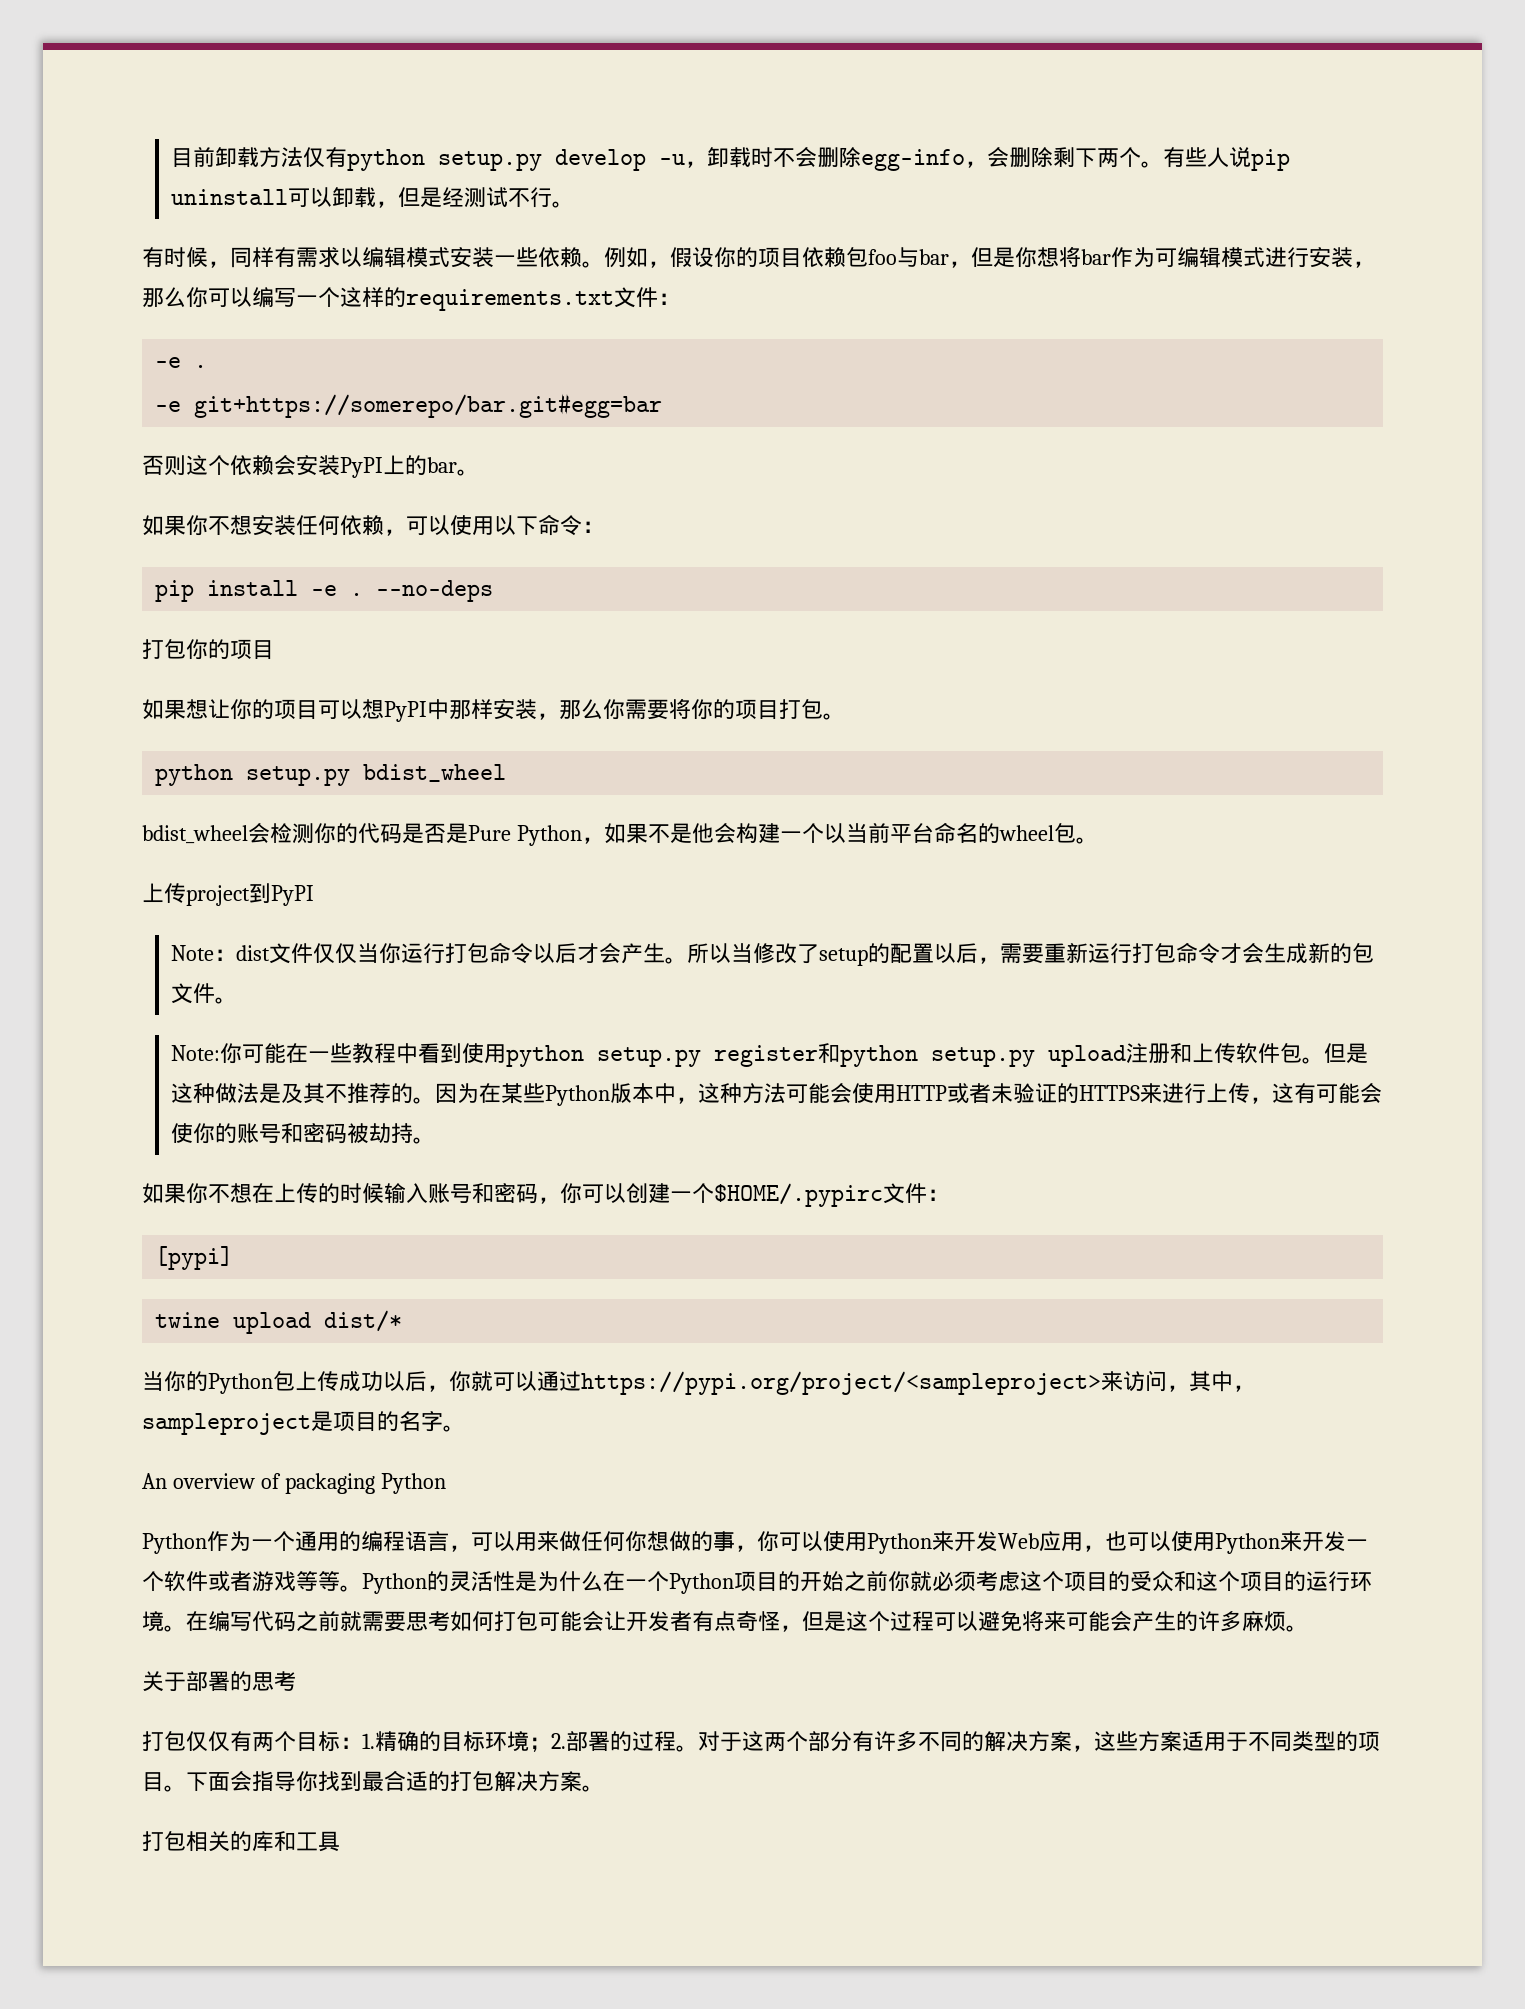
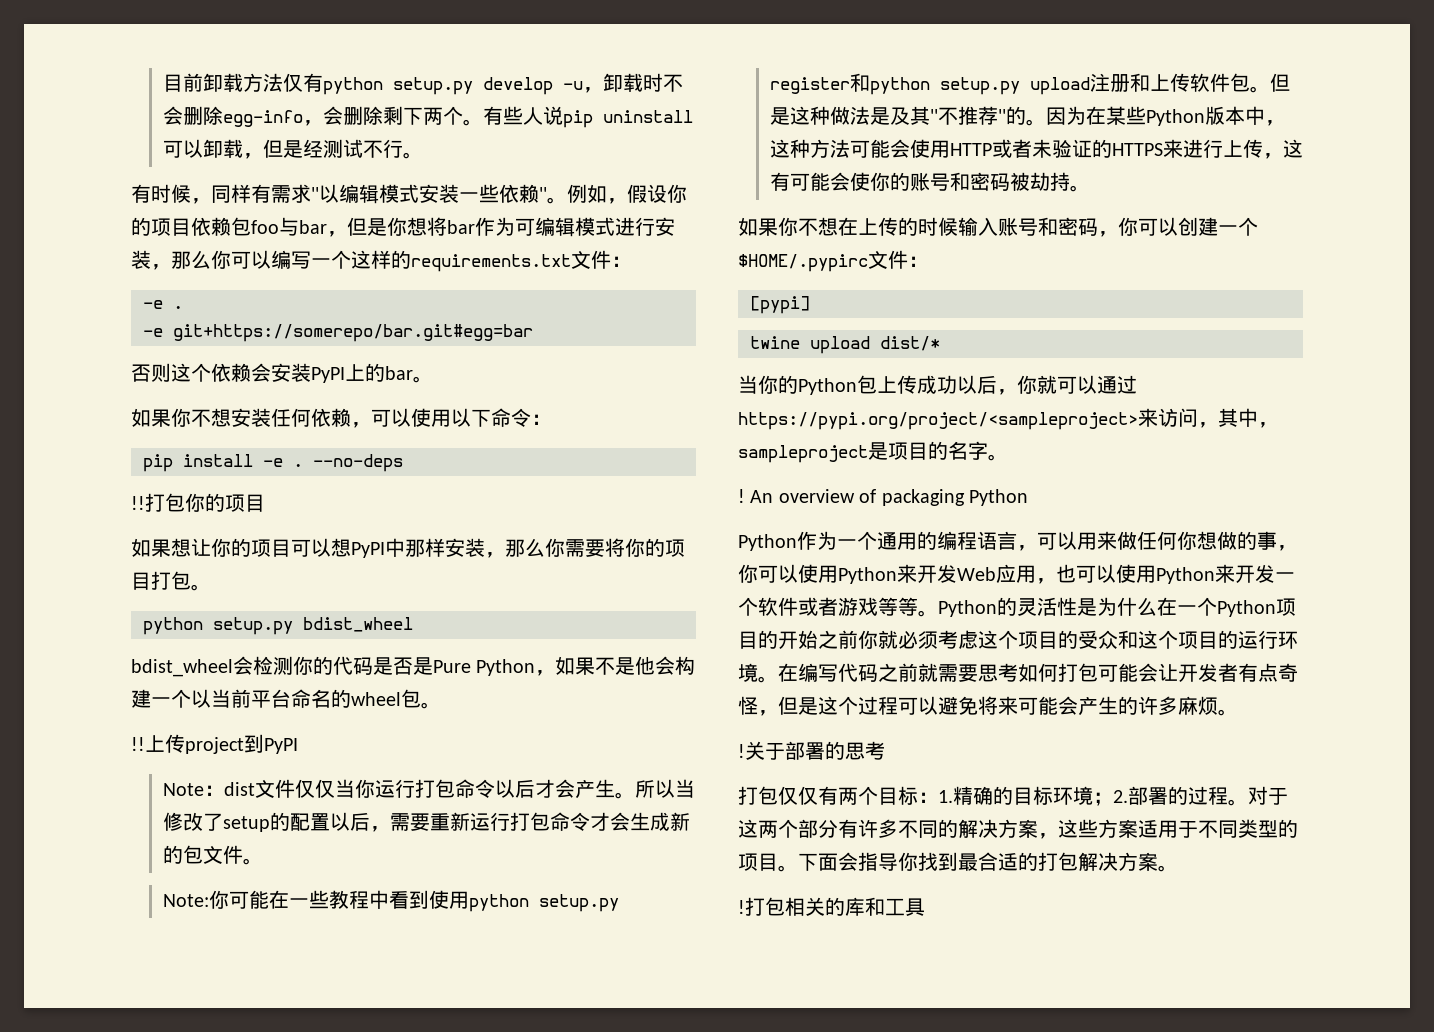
(340, 257) none -> [311,187,319,201] ''
(582, 257) none -> [539,187,547,201] ''
(494, 591) none -> [131,496,145,510] !!
(1098, 840) none -> [131,737,145,751] !!
[324,1083,391,1103] 不推荐 -> [929,106,1006,125] ''不推荐''
(465, 1428) none -> [738,489,745,503] !
(1308, 1628) none -> [738,744,745,758] !
(604, 1788) none -> [738,900,745,914] !

